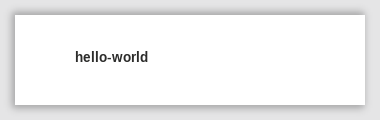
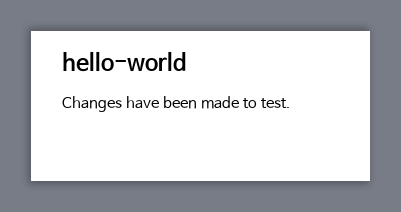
(148, 56) none -> [62,96,290,112] // Changes have been made to test.

